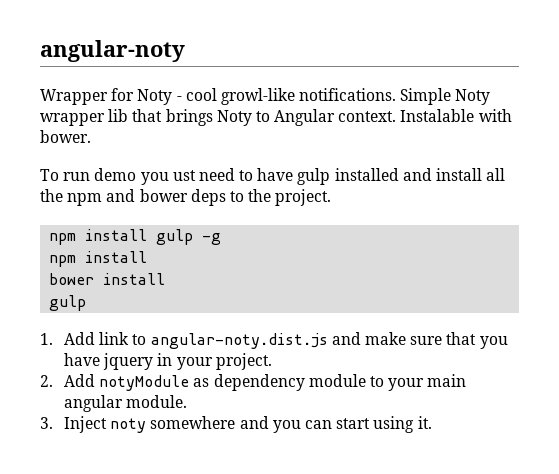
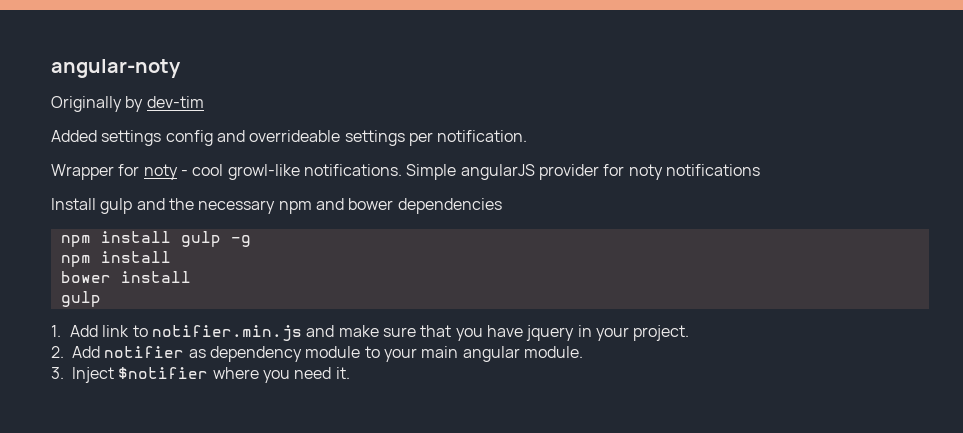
(185, 51) none -> [51,96,204,112] [51,130,528,146] // Originally by dev-tim // Added settings config and overrideable settings per notification.
[137,89,173,105] Noty -> [143,164,178,180] noty
[455,89,491,105] [40,109,512,126] [40,130,91,143] [40,168,506,185] [40,189,332,206] Noty wrapper lib that brings Noty to Angular context. Instalable with bower. // To run demo you ust need to have gulp installed and install all the npm and bower deps to the project. -> [460,164,760,180] [51,198,502,214] angularJS provider for noty notifications // Install gulp and the necessary npm and bower dependencies
[150,333,328,349] angular-noty.dist.js -> [151,325,302,341] notifier.min.js
[99,375,190,391] notyModule -> [104,346,185,358] notifier
[110,416,415,433] noty somewhere and you can start using -> [118,367,332,383] $notifier where you need

